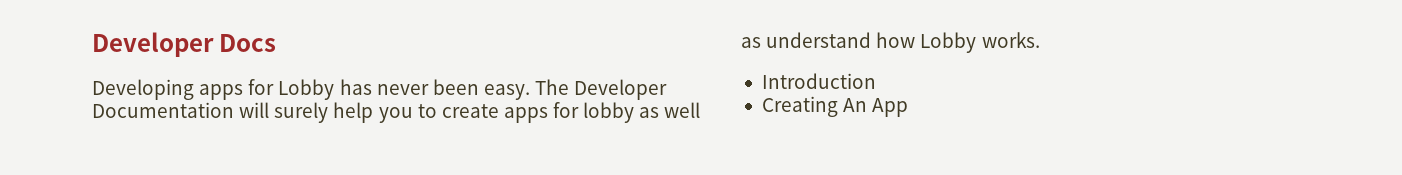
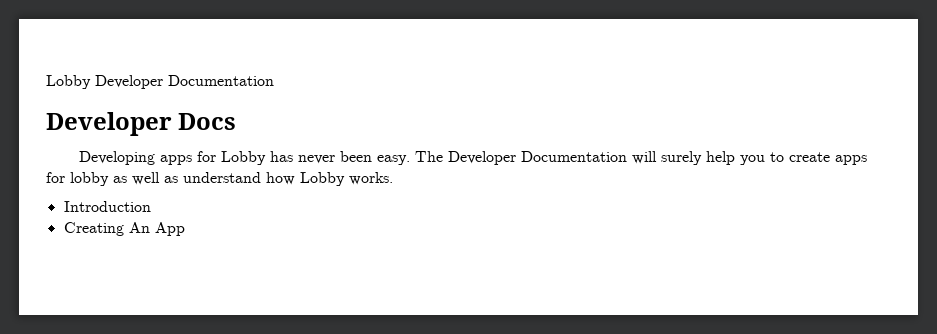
(92, 44) none -> [46,75,274,89] Lobby Developer Documentation //

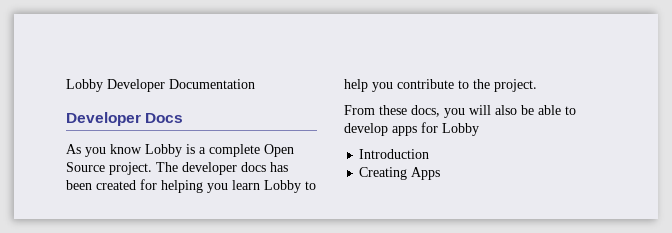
[79,151,868,165] [46,172,393,186] Developing apps for Lobby has never been easy. The Developer Documentation will surely help you to create apps for lobby as well as understand how Lobby works. -> [66,144,294,157] [66,162,288,175] [66,179,316,193] [344,79,537,92] [344,105,576,118] [344,122,479,136] As you know Lobby is a complete Open Source project. The developer docs has been created for helping you learn Lobby to help you contribute to the project. // From these docs, you will also be able to develop apps for Lobby
[128,222,185,236] An App -> [411,167,441,180] Apps

